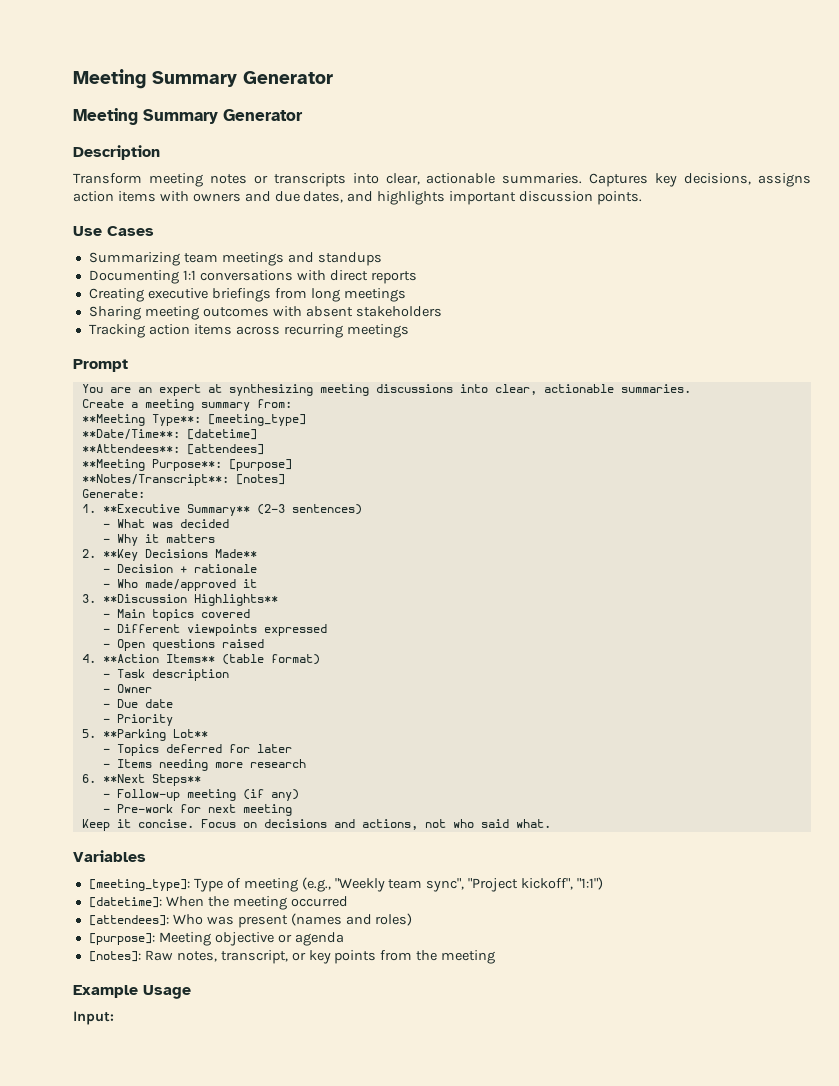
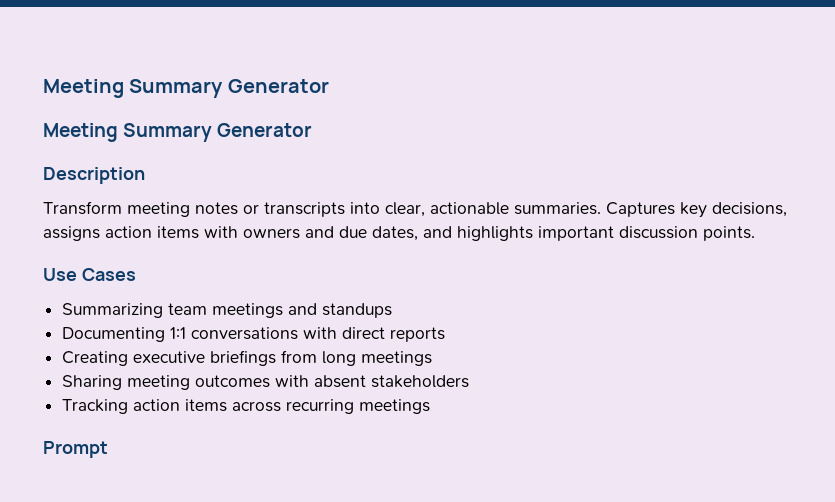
[81,384,691,396] [81,399,292,411] [81,414,306,426] [81,429,257,440] [81,444,264,455] [81,459,292,471] [81,474,285,486] [81,489,145,498] [81,504,362,516] [102,519,229,528] [102,534,215,546] [81,549,257,561] [102,564,257,573] [102,579,257,591] [81,594,278,606] [102,609,250,621] [102,624,327,636] [102,639,264,651] [81,654,320,665] [102,669,229,681] [102,684,152,693] [102,699,173,708] [102,714,173,726] [81,729,208,741] [102,744,292,756] [102,759,306,771] [81,774,201,786] [102,789,299,801] [102,804,292,816] [81,819,551,831] [73,850,146,862] [88,877,604,892] [88,896,348,910] [88,913,413,928] [88,932,344,946] [88,950,496,964] [73,985,191,999] [73,1011,114,1025] // You are an expert at synthesizing meeting discussions into clear, actionable summaries. // Create a meeting summary from: // **Meeting Type**: [meeting_type] // **Date/Time**: [datetime] // **Attendees**: [attendees] // **Meeting Purpose**: [purpose] // **Notes/Transcript**: [notes] // Generate: // 1. **Executive Summary** (2-3 sentences) // - What was decided // - Why it matters // 2. **Key Decisions Made** // - Decision + rationale // - Who made/approved it // 3. **Discussion Highlights** // - Main topics covered // - Different viewpoints expressed // - Open questions raised // 4. **Action Items** (table format) // - Task description // - Owner // - Due date // - Priority // 5. **Parking Lot** // - Topics deferred for later // - Items needing more research // 6. **Next Steps** // - Follow-up meeting (if any) // - Pre-work for next meeting // Keep it concise. Focus on decisions and actions, not who said what. // Variables // [meeting_type]: Type of meeting (e.g., "Weekly team sync", "Project kickoff", "1:1") // [datetime]: When the meeting occurred // [attendees]: Who was present (names and roles) // [purpose]: Meeting objective or agenda // [notes]: Raw notes, transcript, or key points from the meeting // Example Usage // Input: -> (108, 449) none

